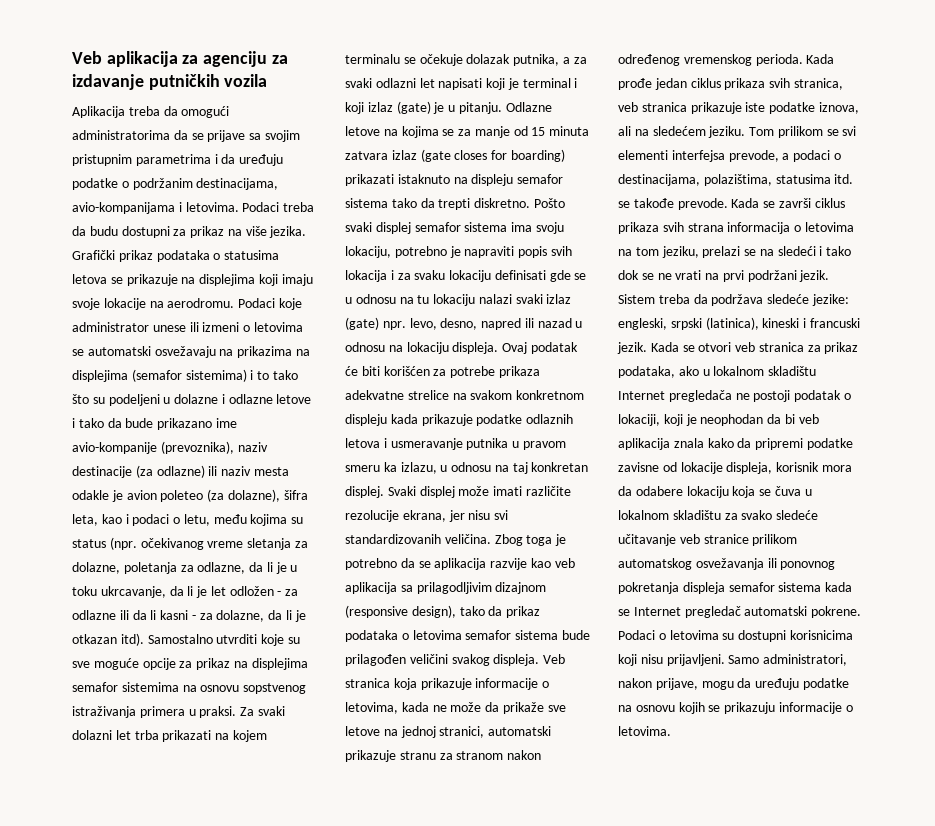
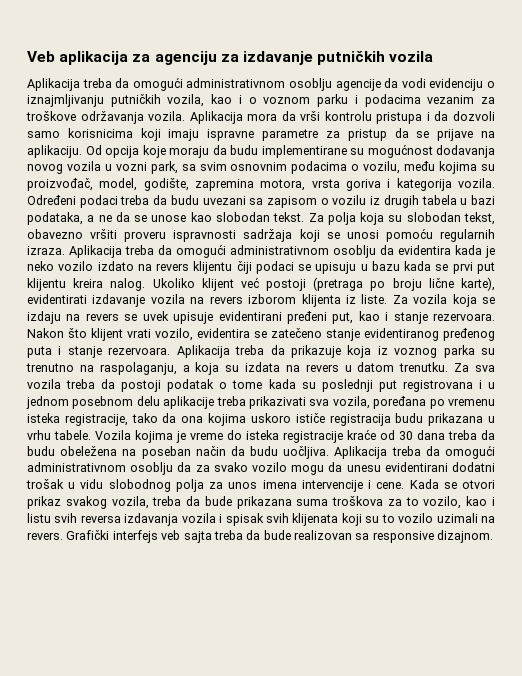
[72,130,300,142] [72,154,284,166] [72,178,279,190] [72,202,315,214] [72,226,307,238] [72,250,280,262] [72,274,313,286] [72,298,302,310] [72,322,303,332] [72,346,310,358] [72,369,298,382] [72,394,312,406] [72,418,237,430] [72,441,268,454] [72,465,289,478] [72,489,308,502] [72,514,304,526] [72,537,308,550] [72,562,298,574] [72,586,299,598] [72,610,306,622] [72,633,300,646] [72,658,308,670] [72,682,307,694] [72,706,285,718] [72,730,267,742] [345,54,587,66] [345,78,578,90] [345,101,552,114] [345,126,590,138] [345,149,565,162] [345,174,564,186] [345,198,565,210] [345,222,564,234] [345,246,572,258] [345,270,587,282] [345,294,572,306] [345,317,583,330] [345,342,578,354] [345,366,540,378] [345,390,585,400] [345,414,574,426] [345,438,566,450] [345,462,589,474] [345,486,571,498] [345,510,509,522] [345,534,567,546] [345,558,575,570] [345,582,547,594] [345,605,541,618] [345,630,590,642] [345,654,566,666] [345,678,550,690] [345,702,566,714] [345,726,552,738] [345,750,542,762] [618,54,835,66] [618,78,843,90] [618,102,859,114] [618,126,857,138] [618,150,841,162] [618,174,854,186] [618,198,845,210] [618,222,854,234] [618,246,852,258] [618,270,830,282] [618,294,849,306] [618,317,860,330] [617,342,859,354] [618,366,817,378] [618,390,851,402] [618,414,819,426] [618,438,853,450] [618,462,852,474] [618,486,812,498] [618,510,819,520] [618,534,798,546] [618,558,836,570] [618,582,853,594] [618,606,862,618] [618,630,853,642] [618,654,848,666] [618,678,849,690] [618,702,853,714] [618,726,671,736] administratorima da se prijave sa svojim pristupnim parametrima i da uređuju podatke o podržanim destinacijama, avio-kompanijama i letovima. Podaci treba da budu dostupni za prikaz na više jezika. Grafički prikaz podataka o statusima letova se prikazuje na displejima koji imaju svoje lokacije na aerodromu. Podaci koje administrator unese ili izmeni o letovima se automatski osvežavaju na prikazima na displejima (semafor sistemima) i to tako što su podeljeni u dolazne i odlazne letove i tako da bude prikazano ime avio-kompanije (prevoznika), naziv destinacije (za odlazne) ili naziv mesta odakle je avion poleteo (za dolazne), šifra leta, kao i podaci o letu, među kojima su status (npr. očekivanog vreme sletanja za dolazne, poletanja za odlazne, da li je u toku ukrcavanje, da li je let odložen - za odlazne ili da li kasni - za dolazne, da li je otkazan itd). Samostalno utvrditi koje su sve moguće opcije za prikaz na displejima semafor sistemima na osnovu sopstvenog istraživanja primera u praksi. Za svaki dolazni let trba prikazati na kojem terminalu se očekuje dolazak putnika, a za svaki odlazni let napisati koji je terminal i koji izlaz (gate) je u pitanju. Odlazne letove na kojima se za manje od 15 minuta zatvara izlaz (gate closes for boarding) prikazati istaknuto na displeju semafor sistema tako da trepti diskretno. Pošto svaki displej semafor sistema ima svoju lokaciju, potrebno je napraviti popis svih lokacija i za svaku lokaciju definisati gde se u odnosu na tu lokaciju nalazi svaki izlaz (gate) npr. levo, desno, napred ili nazad u odnosu na lokaciju displeja. Ovaj podatak će biti korišćen za potrebe prikaza adekvatne strelice na svakom konkretnom displeju kada prikazuje podatke odlaznih letova i usmeravanje putnika u pravom smeru ka izlazu, u odnosu na taj konkretan displej. Svaki displej može imati različite rezolucije ekrana, jer nisu svi standardizovanih veličina. Zbog toga je potrebno da se aplikacija razvije kao veb aplikacija sa prilagodljivim dizajnom (responsive design), tako da prikaz podataka o letovima semafor sistema bude prilagođen veličini svakog displeja. Veb stranica koja prikazuje informacije o letovima, kada ne može da prikaže sve letove na jednoj stranici, automatski prikazuje stranu za stranom nakon određenog vremenskog perioda. Kada prođe jedan ciklus prikaza svih stranica, veb stranica prikazuje iste podatke iznova, ali na sledećem jeziku. Tom prilikom se svi elementi interfejsa prevode, a podaci o destinacijama, polazištima, statusima itd. se takođe prevode. Kada se završi ciklus prikaza svih strana informacija o letovima na tom jeziku, prelazi se na sledeći i tako dok se ne vrati na prvi podržani jezik. Sistem treba da podržava sledeće jezike: engleski, srpski (latinica), kineski i francuski jezik. Kada se otvori veb stranica za prikaz podataka, ako u lokalnom skladištu Internet pregledača ne postoji podatak o lokaciji, koji je neophodan da bi veb aplikacija znala kako da pripremi podatke zavisne od lokacije displeja, korisnik mora da odabere lokaciju koja se čuva u lokalnom skladištu za svako sledeće učitavanje veb stranice prilikom automatskog osvežavanja ili ponovnog pokretanja displeja semafor sistema kada se Internet pregledač automatski pokrene. Podaci o letovima su dostupni korisnicima koji nisu prijavljeni. Samo administratori, nakon prijave, mogu da uređuju podatke na osnovu kojih se prikazuju informacije o letovima. -> [186,78,496,91] [27,94,496,107] [26,111,496,124] [27,128,495,141] [27,144,495,158] [27,161,495,174] [27,178,495,191] [27,195,496,208] [27,212,495,225] [27,228,495,242] [27,244,495,258] [27,261,495,274] [27,277,496,291] [27,294,496,307] [27,311,496,324] [27,328,495,341] [27,345,496,358] [26,362,496,375] [27,379,496,392] [26,396,495,409] [27,413,495,426] [27,429,495,443] [27,445,496,459] [27,462,495,475] [26,479,495,492] [27,496,496,509] [27,513,496,526] [27,530,494,543] administrativnom osoblju agencije da vodi evidenciju o iznajmljivanju putničkih vozila, kao i o voznom parku i podacima vezanim za troškove održavanja vozila. Aplikacija mora da vrši kontrolu pristupa i da dozvoli samo korisnicima koji imaju ispravne parametre za pristup da se prijave na aplikaciju. Od opcija koje moraju da budu implementirane su mogućnost dodavanja novog vozila u vozni park, sa svim osnovnim podacima o vozilu, među kojima su proizvođač, model, godište, zapremina motora, vrsta goriva i kategorija vozila. Određeni podaci treba da budu uvezani sa zapisom o vozilu iz drugih tabela u bazi podataka, a ne da se unose kao slobodan tekst. Za polja koja su slobodan tekst, obavezno vršiti proveru ispravnosti sadržaja koji se unosi pomoću regularnih izraza. Aplikacija treba da omogući administrativnom osoblju da evidentira kada je neko vozilo izdato na revers klijentu čiji podaci se upisuju u bazu kada se prvi put klijentu kreira nalog. Ukoliko klijent već postoji (pretraga po broju lične karte), evidentirati izdavanje vozila na revers izborom klijenta iz liste. Za vozila koja se izdaju na revers se uvek upisuje evidentirani pređeni put, kao i stanje rezervoara. Nakon što klijent vrati vozilo, evidentira se zatečeno stanje evidentiranog pređenog puta i stanje rezervoara. Aplikacija treba da prikazuje koja iz voznog parka su trenutno na raspolaganju, a koja su izdata na revers u datom trenutku. Za sva vozila treba da postoji podatak o tome kada su poslednji put registrovana i u jednom posebnom delu aplikacije treba prikazivati sva vozila, poređana po vremenu isteka registracije, tako da ona kojima uskoro ističe registracija budu prikazana u vrhu tabele. Vozila kojima je vreme do isteka registracije kraće od 30 dana treba da budu obeležena na poseban način da budu uočljiva. Aplikacija treba da omogući administrativnom osoblju da za svako vozilo mogu da unesu evidentirani dodatni trošak u vidu slobodnog polja za unos imena intervencije i cene. Kada se otvori prikaz svakog vozila, treba da bude prikazana suma troškova za to vozilo, kao i listu svih reversa izdavanja vozila i spisak svih klijenata koji su to vozilo uzimali na revers. Grafički interfejs veb sajta treba da bude realizovan sa responsive dizajnom.

